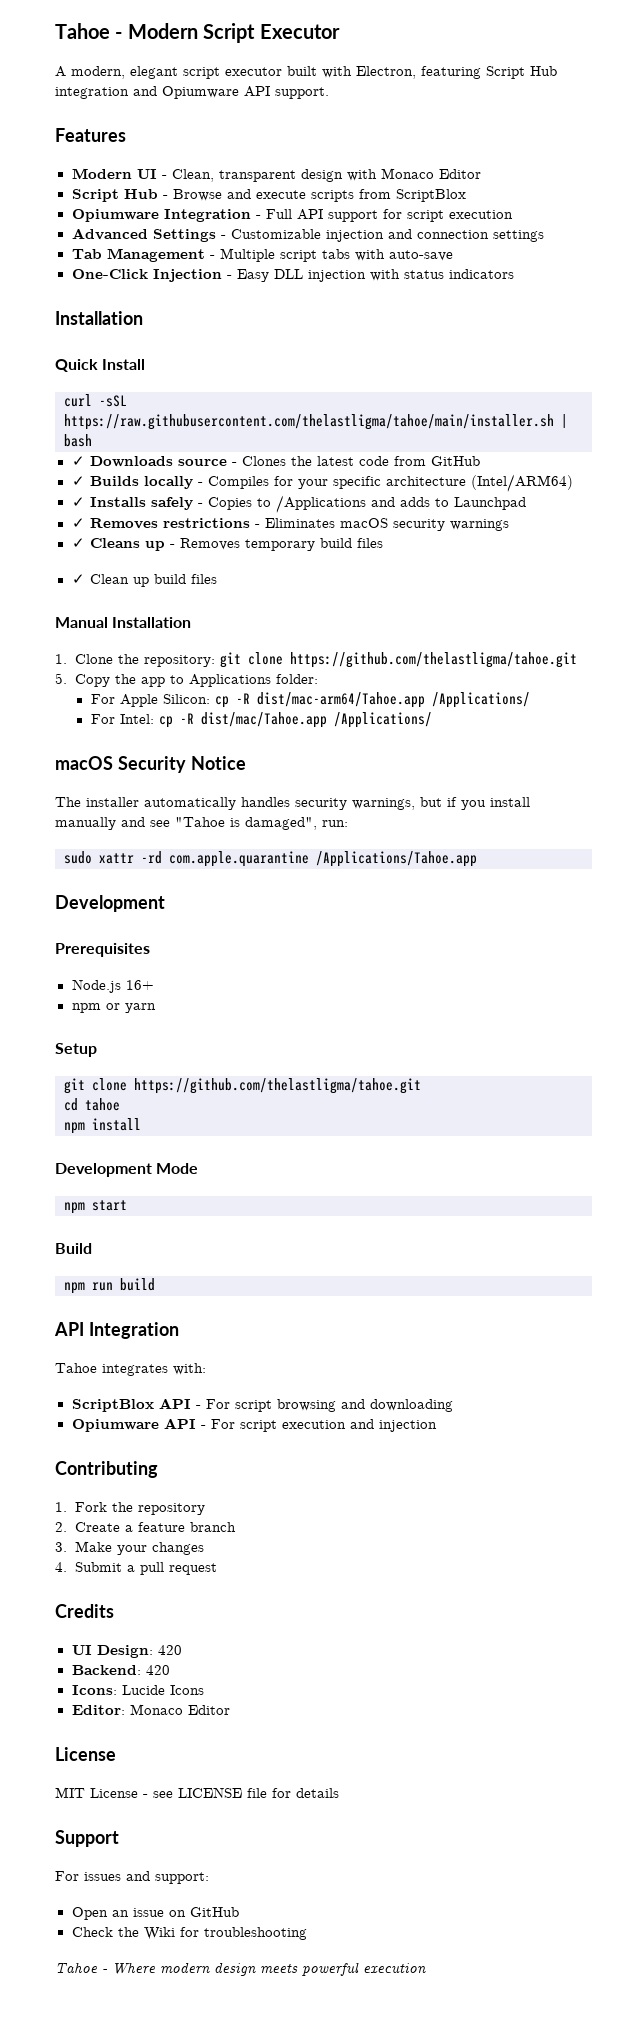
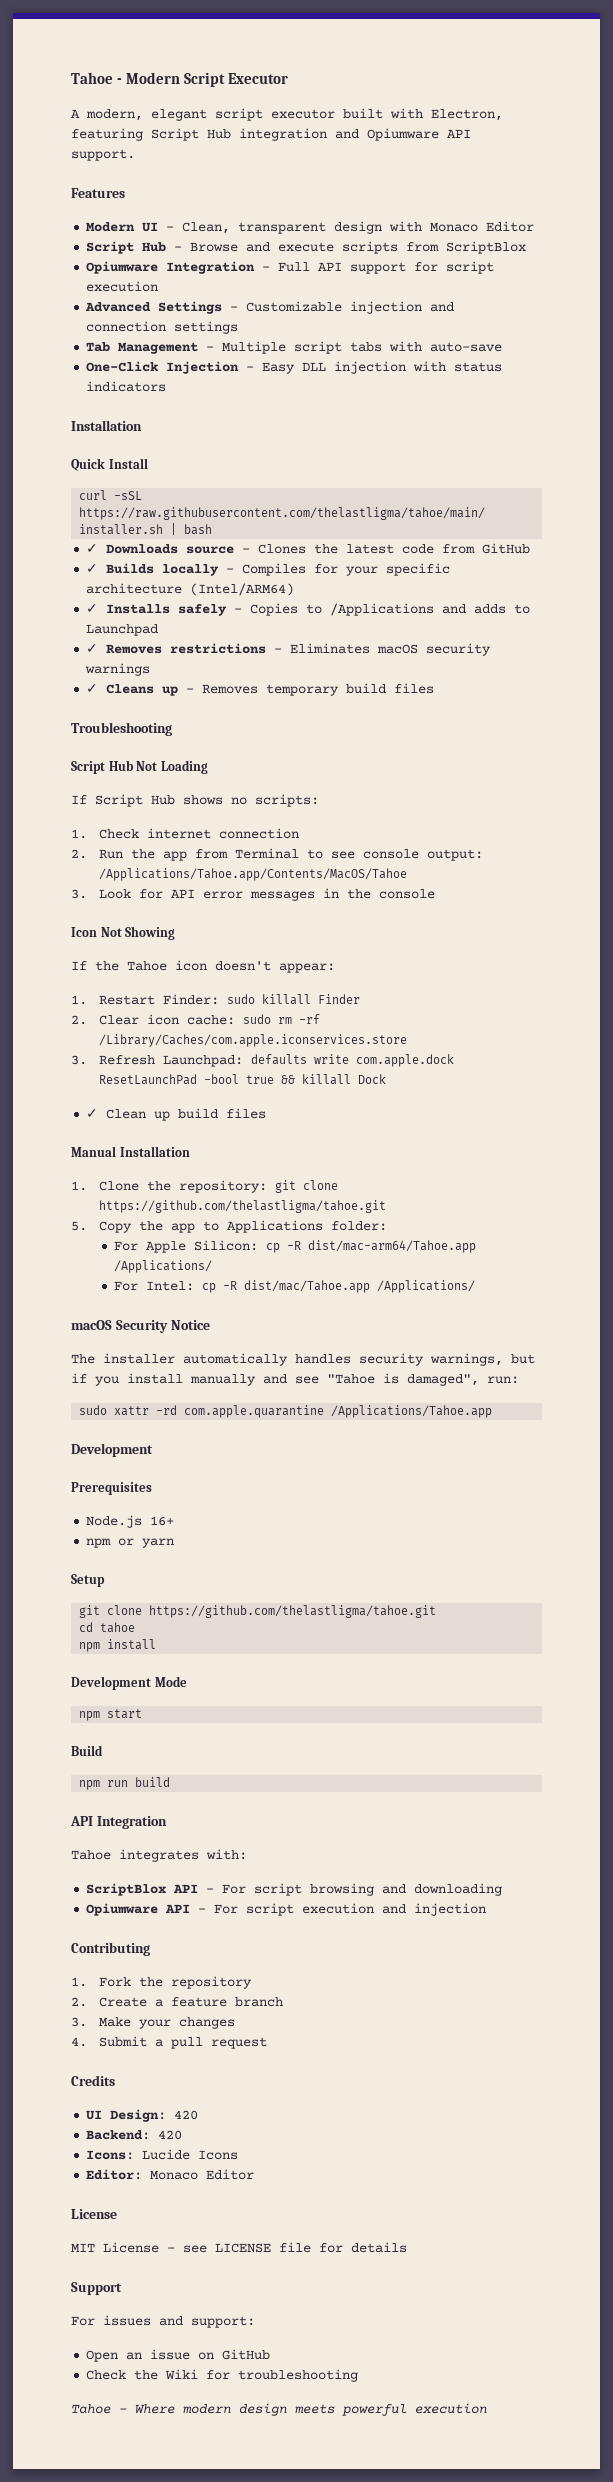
(383, 543) none -> [71,722,172,736] [71,760,208,774] [71,794,319,807] [71,828,299,839] [71,848,483,861] [98,868,407,881] [71,888,435,901] [71,926,176,940] [71,960,335,973] [71,994,360,1005] [71,1014,320,1025] [98,1034,407,1047] [71,1054,454,1067] [98,1074,386,1085] // Troubleshooting // Script Hub Not Loading // If Script Hub shows no scripts: // 1. Check internet connection // 2. Run the app from Terminal to see console output: /Applications/Tahoe.app/Contents/MacOS/Tahoe // 3. Look for API error messages in the console // Icon Not Showing // If the Tahoe icon doesn't appear: // 1. Restart Finder: sudo killall Finder // 2. Clear icon cache: sudo rm -rf /Library/Caches/com.apple.iconservices.store // 3. Refresh Launchpad: defaults write com.apple.dock ResetLaunchPad -bool true && killall Dock

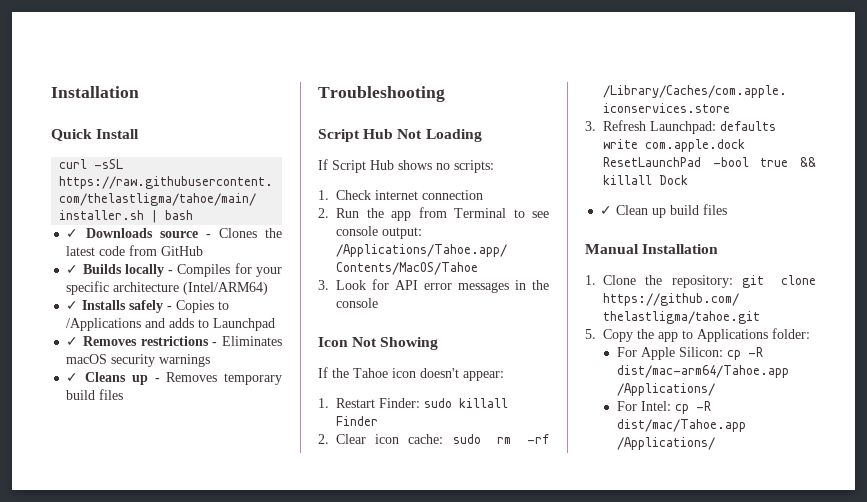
[71,72,289,87] [71,108,503,121] [71,128,471,141] [71,149,135,161] [71,188,125,198] [86,221,535,234] [86,241,527,254] [86,261,495,274] [86,281,159,292] [85,301,455,314] [86,321,239,334] [86,341,503,354] [86,361,503,374] [86,381,167,392] Tahoe - Modern Script Executor // A modern, elegant script executor built with Electron, featuring Script Hub integration and Opiumware API support. // Features // Modern UI - Clean, transparent design with Monaco Editor // Script Hub - Browse and execute scripts from ScriptBlox // Opiumware Integration - Full API support for script execution // Advanced Settings - Customizable injection and connection settings // Tab Management - Multiple script tabs with auto-save // One-Click Injection - Easy DLL injection with status indicators // -> (51, 92) none
[71,1320,210,1333] [71,1353,535,1366] [71,1373,519,1386] [79,1405,493,1418] [71,1443,153,1457] [71,1482,152,1495] [86,1515,175,1528] [86,1538,175,1548] [71,1574,105,1587] [79,1605,437,1618] [79,1622,136,1633] [79,1639,157,1652] [71,1676,187,1690] [79,1709,143,1721] [71,1745,103,1756] [79,1777,171,1790] [70,1816,167,1829] [71,1849,247,1862] [86,1883,503,1896] [86,1903,487,1916] [71,1942,150,1956] [71,1976,252,1989] [71,1997,283,2007] [71,2017,235,2029] [71,2036,267,2049] [71,2075,115,2086] [86,2109,199,2122] [86,2130,183,2140] [86,2149,239,2160] [86,2169,255,2180] [71,2209,117,2219] [71,2242,407,2253] [71,2282,122,2295] [71,2315,255,2328] [86,2349,271,2362] [86,2369,359,2382] [71,2403,487,2416] // macOS Security Notice // The installer automatically handles security warnings, but if you install manually and see "Tahoe is damaged", run: // sudo xattr -rd com.apple.quarantine /Applications/Tahoe.app // Development // Prerequisites // Node.js 16+ // npm or yarn // Setup // git clone https://github.com/thelastligma/tahoe.git // cd tahoe // npm install // Development Mode // npm start // Build // npm run build // API Integration // Tahoe integrates with: // ScriptBlox API - For script browsing and downloading // Opiumware API - For script execution and injection // Contributing // 1. Fork the repository // 2. Create a feature branch // 3. Make your changes // 4. Submit a pull request // Credits // UI Design: 420 // Backend: 420 // Icons: Lucide Icons // Editor: Monaco Editor // License // MIT License - see LICENSE file for details // Support // For issues and support: // Open an issue on GitHub // Check the Wiki for troubleshooting // Tahoe - Where modern design meets powerful execution -> (716, 443) none

